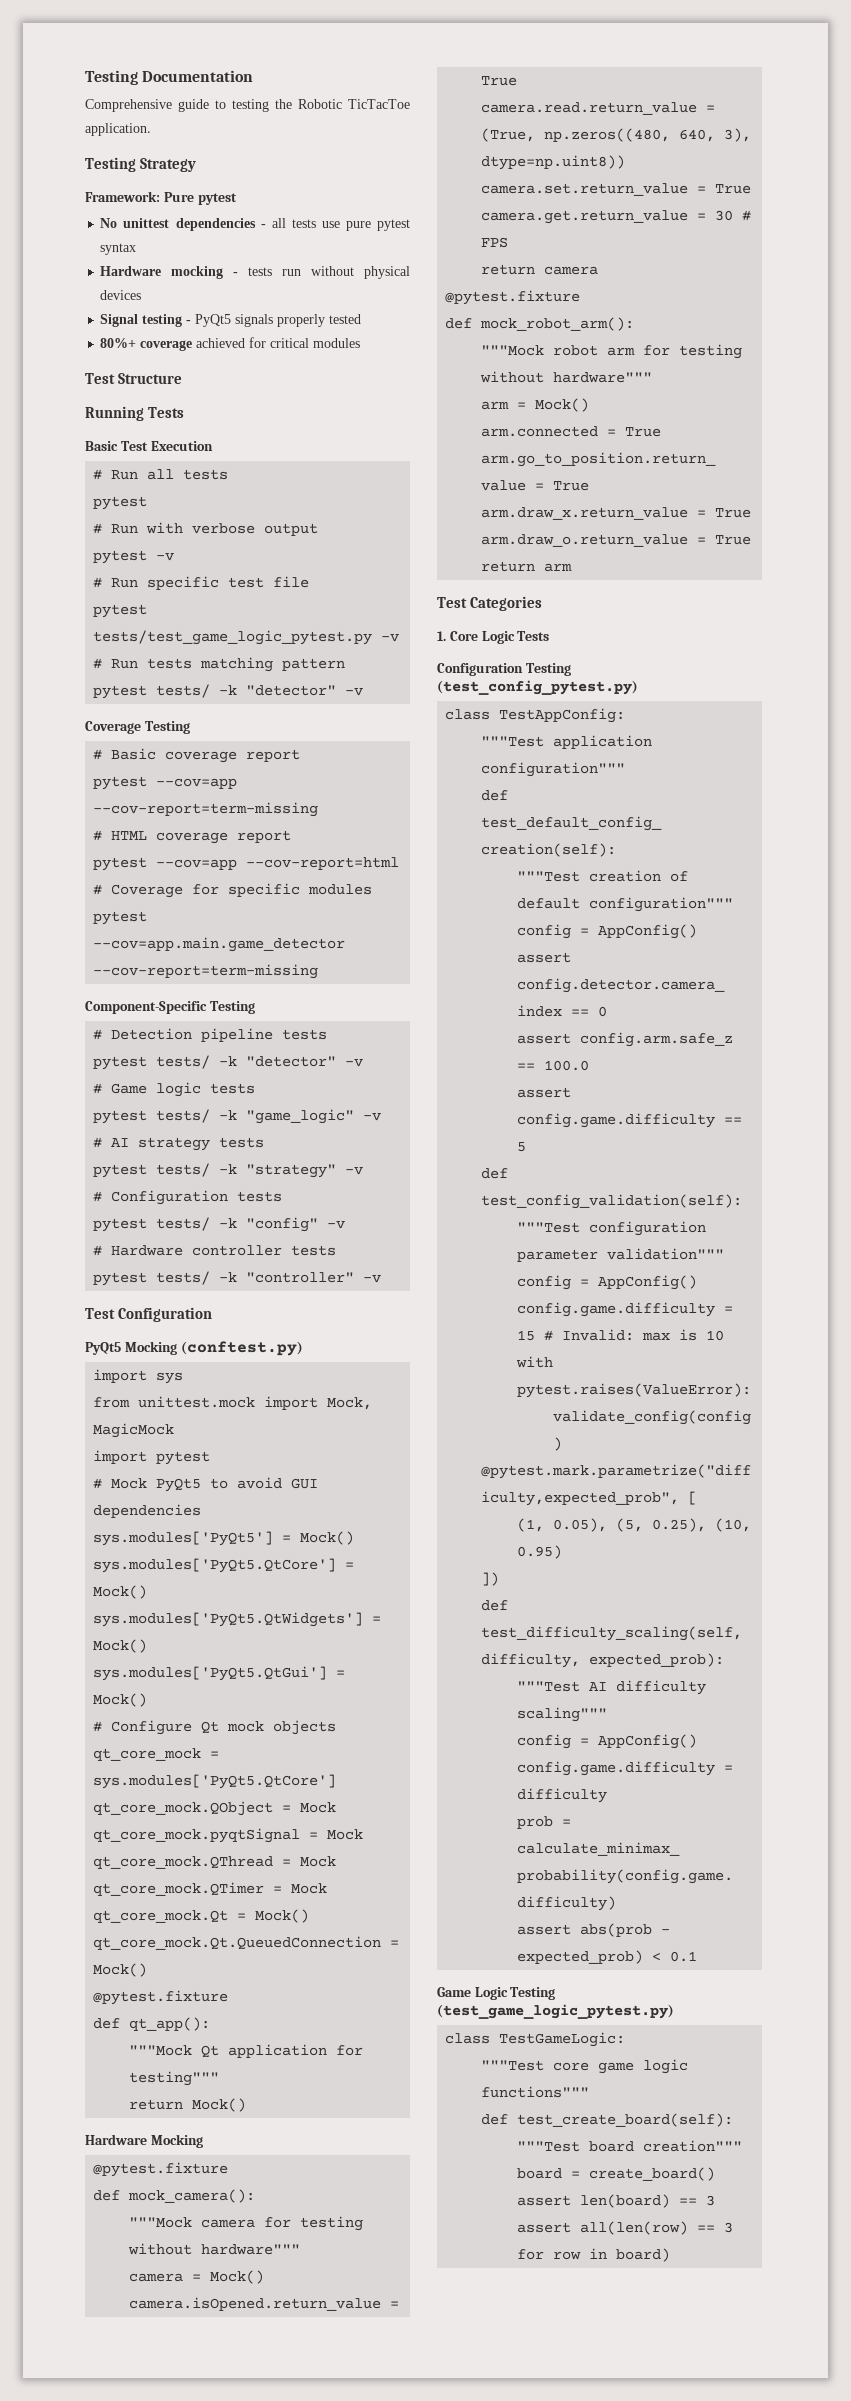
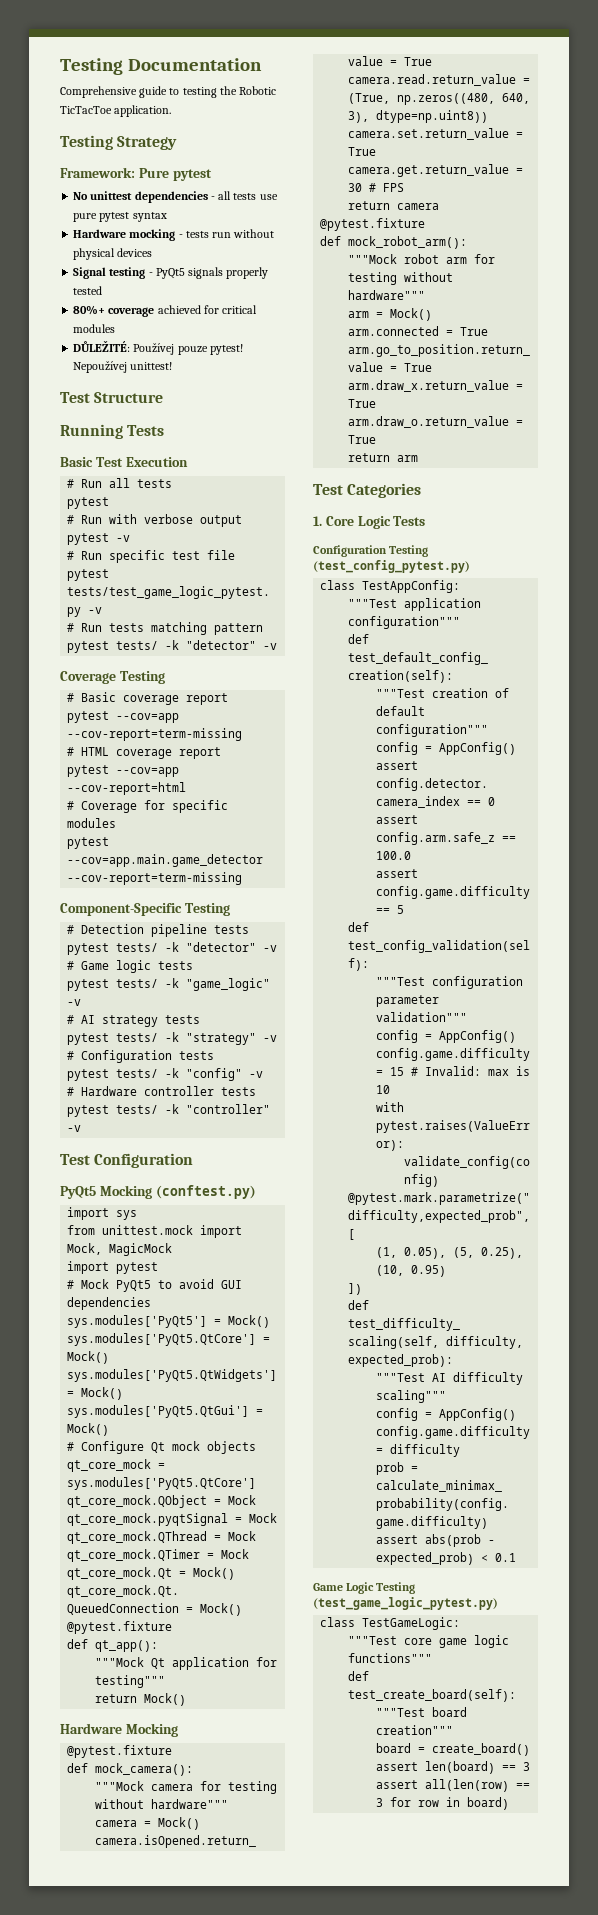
(361, 343) none -> [73,340,243,355] [73,361,173,373] // DŮLEŽITÉ: Používej pouze pytest! Nepoužívej unittest!

